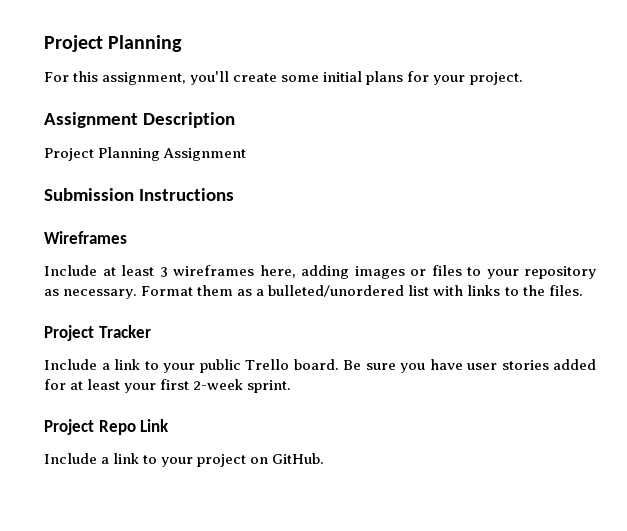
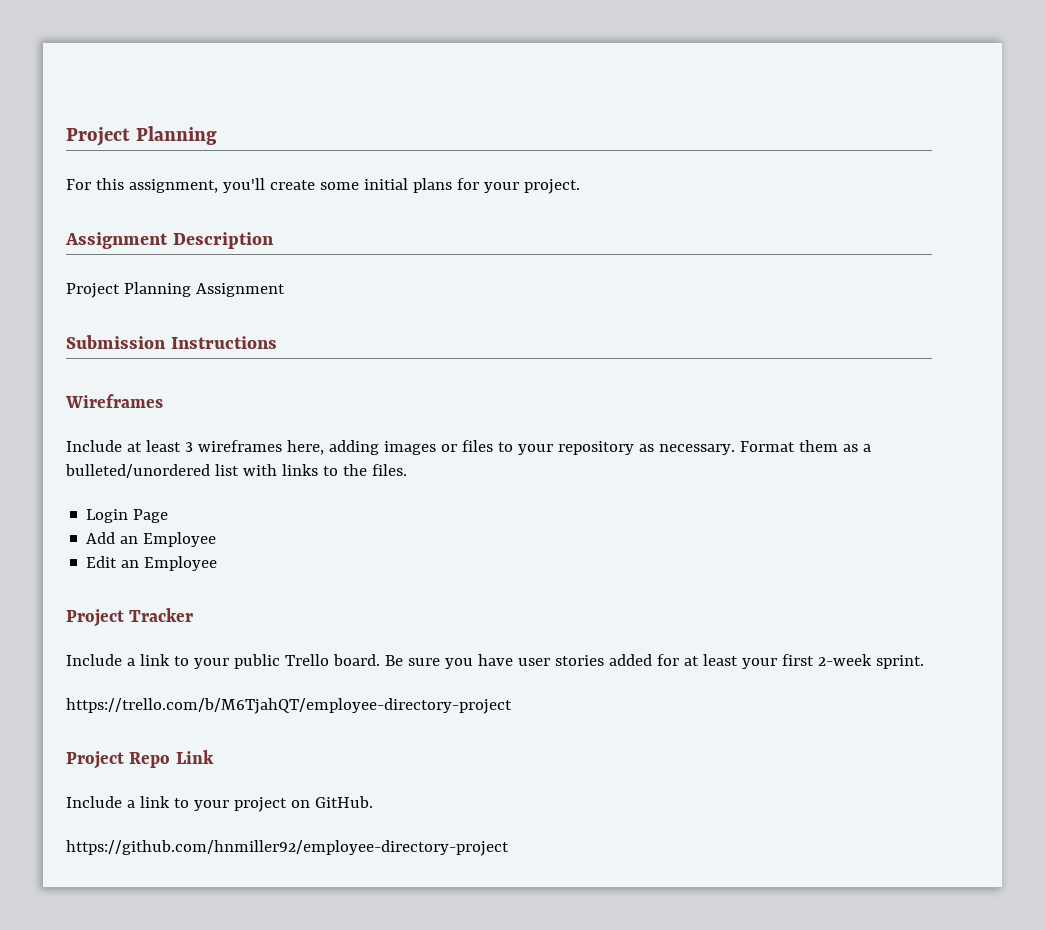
(583, 290) none -> [86,509,169,523] [86,532,217,547] [86,556,218,571] // Login Page // Add an Employee // Edit an Employee
(292, 386) none -> [66,698,512,714] // https://trello.com/b/M6TjahQT/employee-directory-project
(325, 458) none -> [66,840,509,856] // https://github.com/hnmiller92/employee-directory-project

